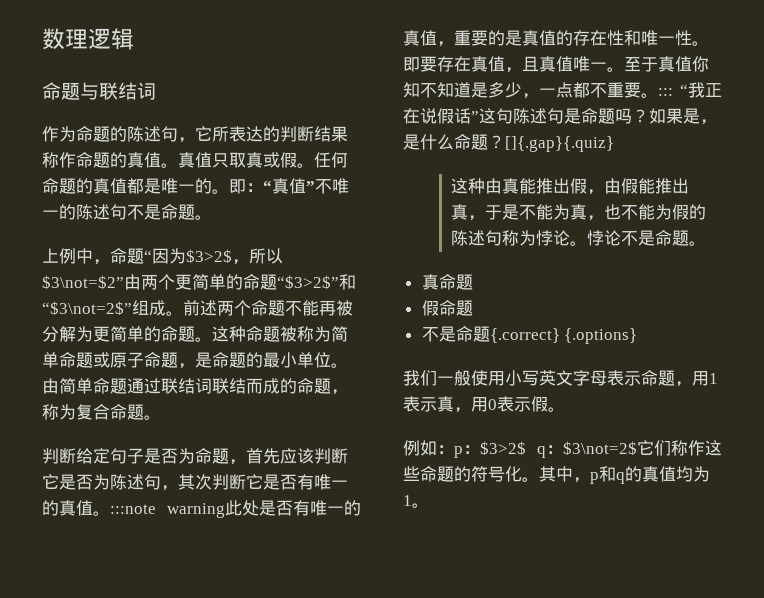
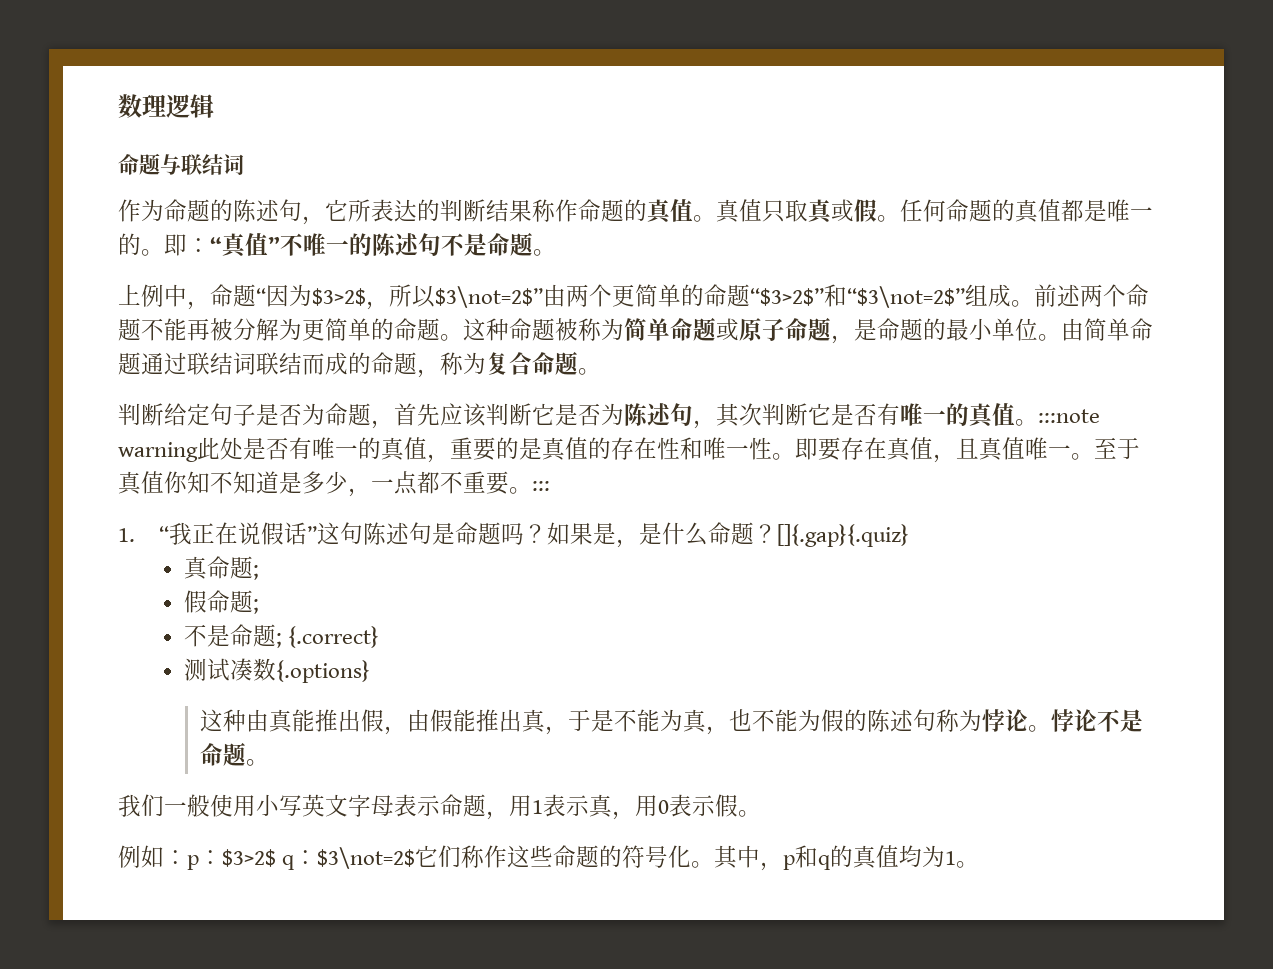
[42,275,124,289] $3\not=$2” -> [435,286,543,308] $3\not=2$”
(673, 92) none -> [118,528,135,542] // 1.
(614, 144) none -> [183,556,259,580] [183,590,259,614] [183,624,379,648] [183,658,370,683] // 真命题; // 假命题; // 不是命题; {.correct} // 测试凑数{.options}
[421,274,473,290] [421,300,473,316] [421,326,638,344] // 真命题 // 假命题 // 不是命题{.correct} {.options} -> (270, 762) none

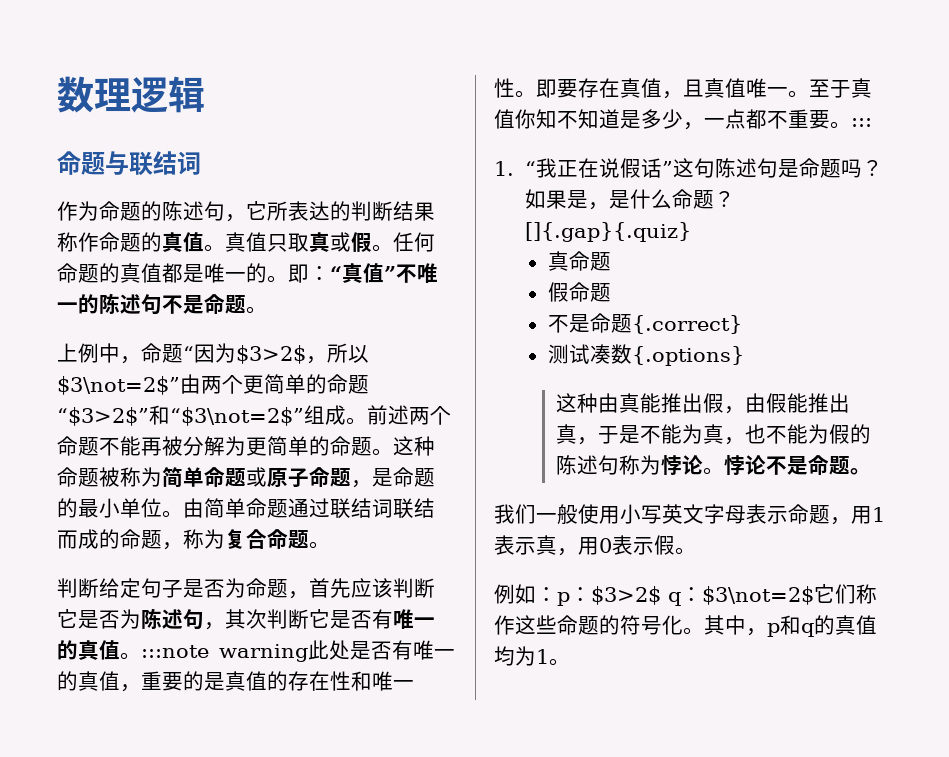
[252,564,259,580] ; -> (611, 261) none
[252,598,259,614] [183,624,282,648] ; // 不是命题; -> [547,313,632,333] // 不是命题

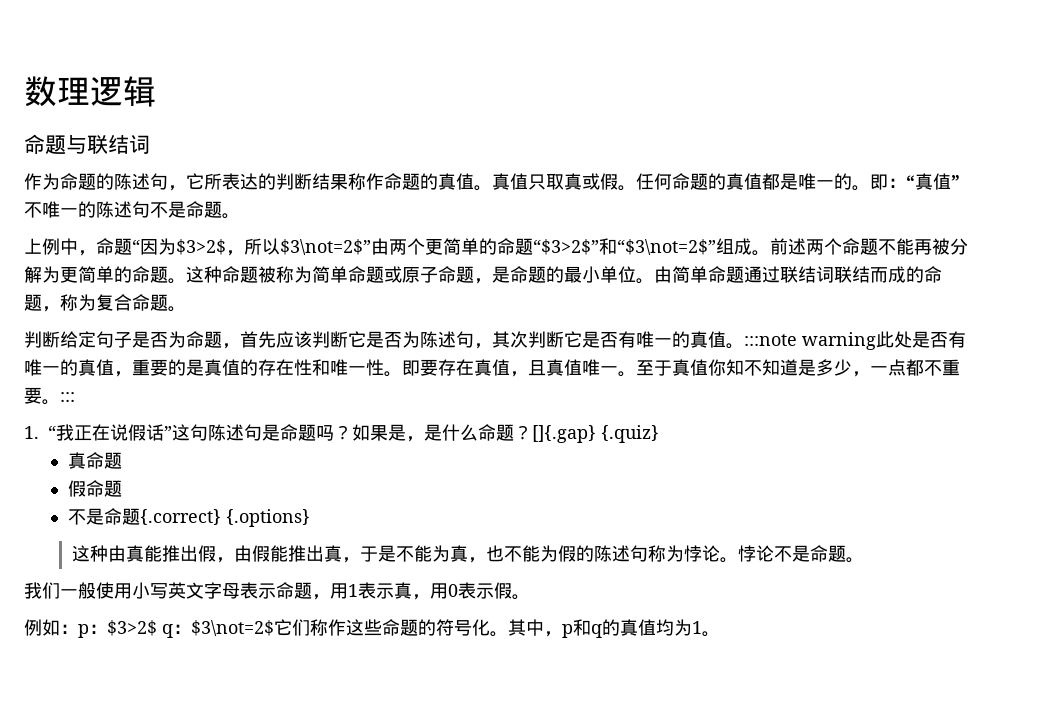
[525,222,692,242] []{.gap}{.quiz} -> [532,425,659,443] []{.gap} {.quiz}
[547,344,632,364] // 测试凑数 -> (221, 517) none

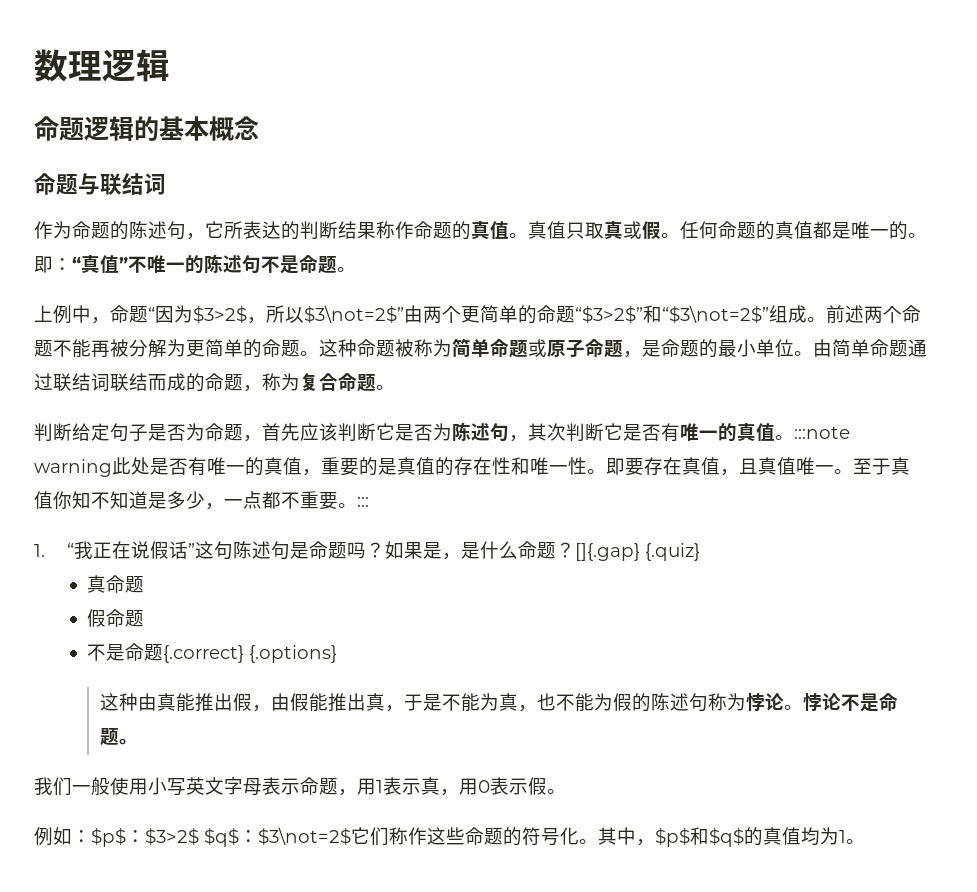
(156, 91) none -> [34,116,259,141] // 命题逻辑的基本概念
[78,620,173,638] p：$3>2$ q -> [91,827,239,847] $p$：$3>2$ $q$
[562,619,602,638] p和q -> [655,827,744,847] $p$和$q$

